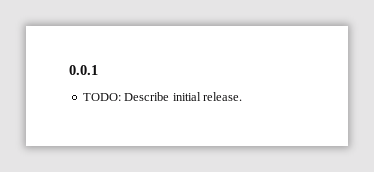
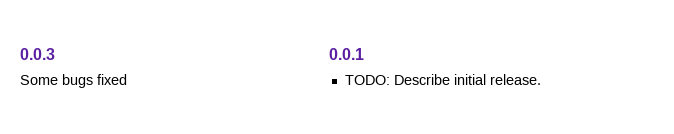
(69, 70) none -> [20,48,55,60] [20,74,127,88] 0.0.3 // Some bugs fixed //

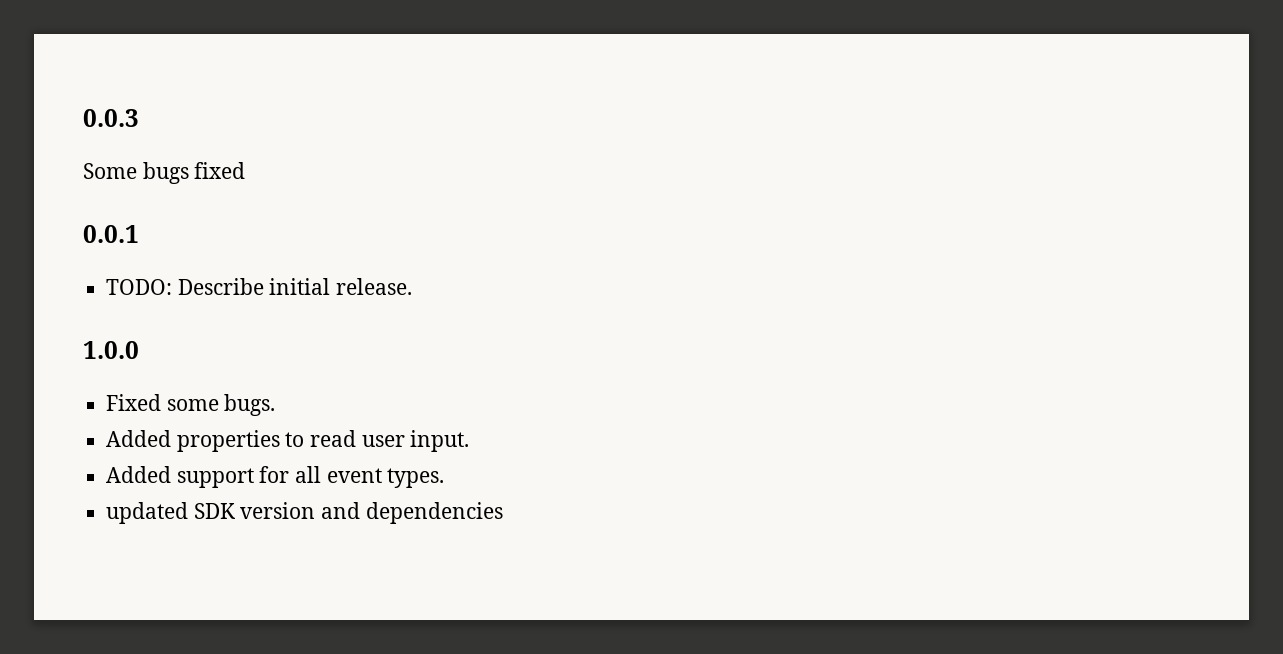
(541, 79) none -> [83,341,139,359] [106,394,276,416] [106,430,470,452] [106,466,445,488] [106,502,503,524] // 1.0.0 // Fixed some bugs. // Added properties to read user input. // Added support for all event types. // updated SDK version and dependencies

